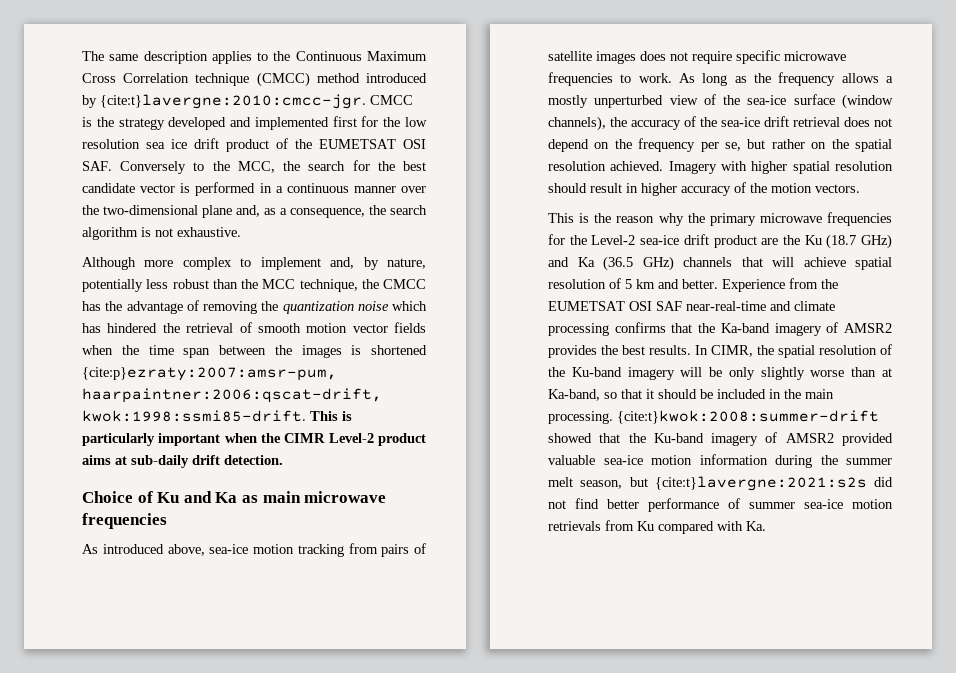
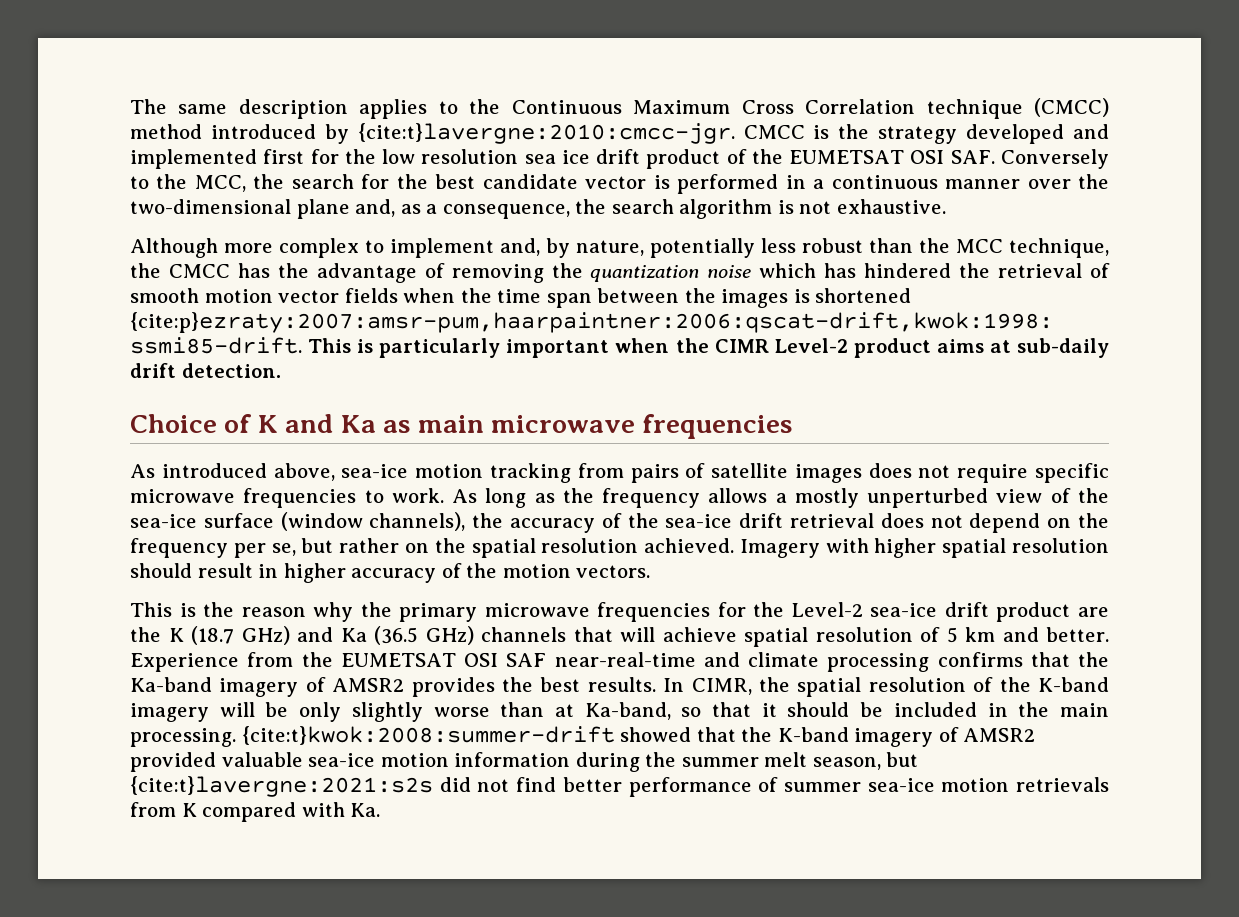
[157,492,180,503] Ku -> [257,415,278,433] K
[804,235,822,245] Ku -> [168,628,184,642] K
[571,367,622,377] Ku-band -> [1037,677,1109,692] K-band
[653,433,704,443] Ku-band -> [777,727,849,742] K-band
[637,521,654,531] Ku -> [181,803,197,817] K

